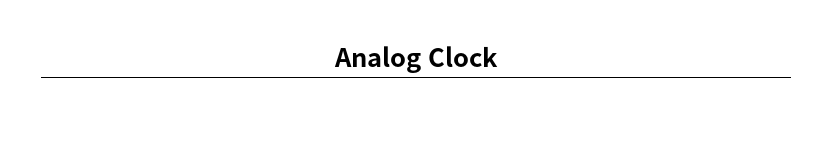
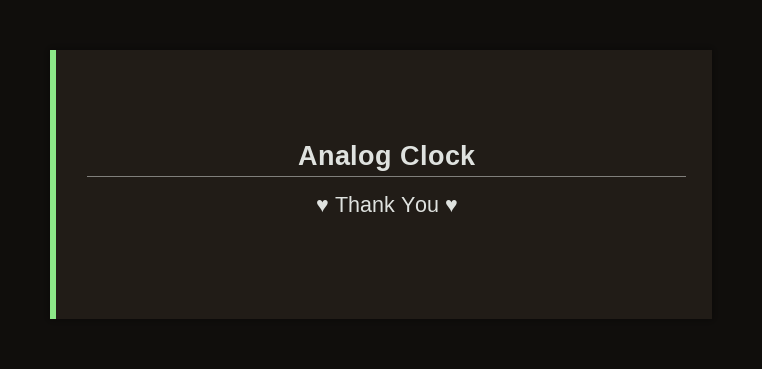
(498, 56) none -> [315,196,458,213] // ♥ Thank You ♥

